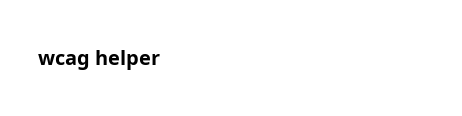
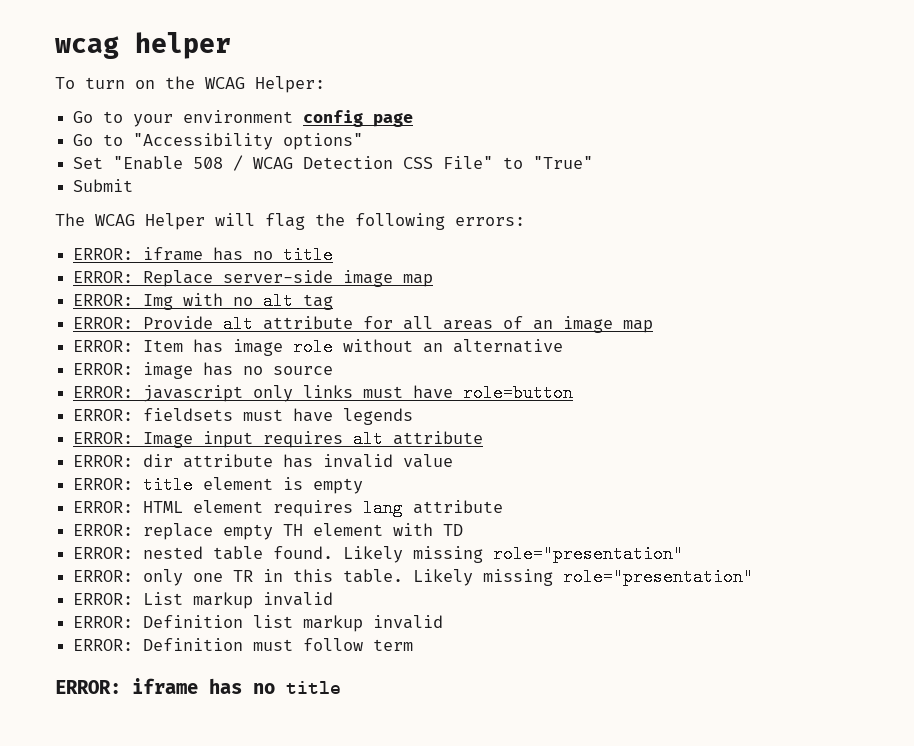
(161, 60) none -> [55,76,325,93] [73,110,414,127] [73,133,364,150] [73,155,594,171] [73,179,134,192] [55,213,525,230] [73,246,334,264] [73,270,434,287] [73,292,334,310] [73,315,654,333] [73,338,564,356] [73,362,334,379] [73,384,574,402] [73,408,414,425] [73,430,484,448] [73,454,454,468] [73,476,364,494] [73,499,504,517] [73,523,464,540] [73,545,684,563] [73,568,754,586] [73,592,334,609] [73,615,444,632] [73,638,414,651] [55,678,341,694] // To turn on the WCAG Helper: // Go to your environment config page // Go to "Accessibility options" // Set "Enable 508 / WCAG Detection CSS File" to "True" // Submit // The WCAG Helper will flag the following errors: // ERROR: iframe has no title // ERROR: Replace server-side image map // ERROR: Img with no alt tag // ERROR: Provide alt attribute for all areas of an image map // ERROR: Item has image role without an alternative // ERROR: image has no source // ERROR: javascript only links must have role=button // ERROR: fieldsets must have legends // ERROR: Image input requires alt attribute // ERROR: dir attribute has invalid value // ERROR: title element is empty // ERROR: HTML element requires lang attribute // ERROR: replace empty TH element with TD // ERROR: nested table found. Likely missing role="presentation" // ERROR: only one TR in this table. Likely missing role="presentation" // ERROR: List markup invalid // ERROR: Definition list markup invalid // ERROR: Definition must follow term // ERROR: iframe has no title

